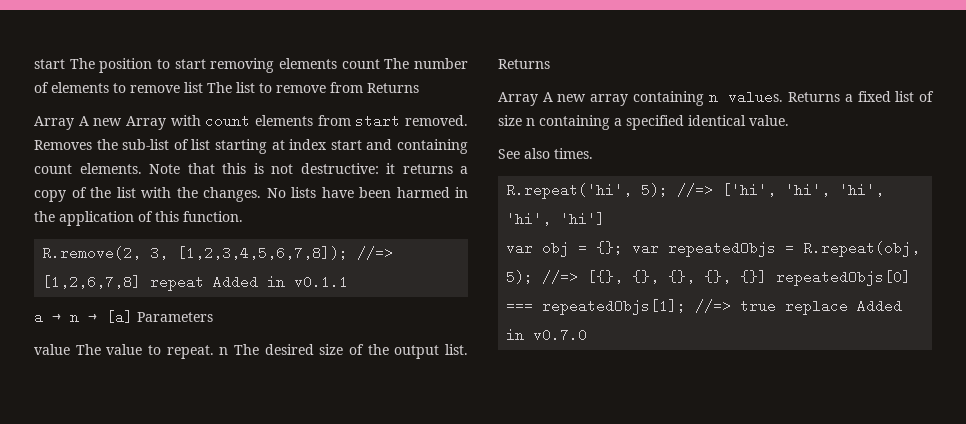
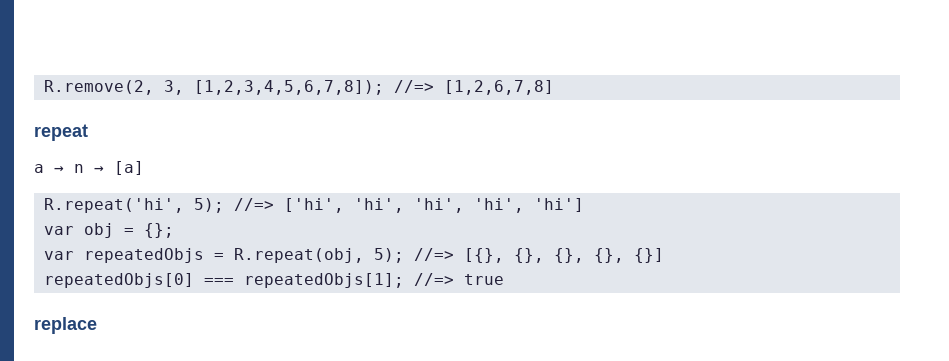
[34,58,469,73] [34,82,419,93] [34,114,469,130] [34,139,468,154] [34,163,468,174] [34,187,468,202] [34,211,243,226] start The position to start removing elements count The number of elements to remove list The list to remove from Returns // Array A new Array with count elements from start removed. Removes the sub-list of list starting at index start and containing count elements. Note that this is not destructive: it returns a copy of the list with the changes. No lists have been harmed in the application of this function. // -> (43, 87) none
(142, 282) none -> (554, 87) //
[213,275,349,289] Added in v0.1.1 -> (88, 132) none
[137,312,213,322] [34,344,469,359] [498,59,550,69] [498,90,934,106] [498,115,789,130] [498,148,593,159] Parameters // value The value to repeat. n The desired size of the output list. Returns // Array A new array containing n values. Returns a fixed list of size n containing a specified identical value. // See also times. -> (144, 168) none
(624, 248) none -> (174, 230) //
(768, 277) none -> (664, 255) //
[785,299,903,315] [506,328,588,342] replace Added in v0.7.0 -> [34,317,97,334] // replace

